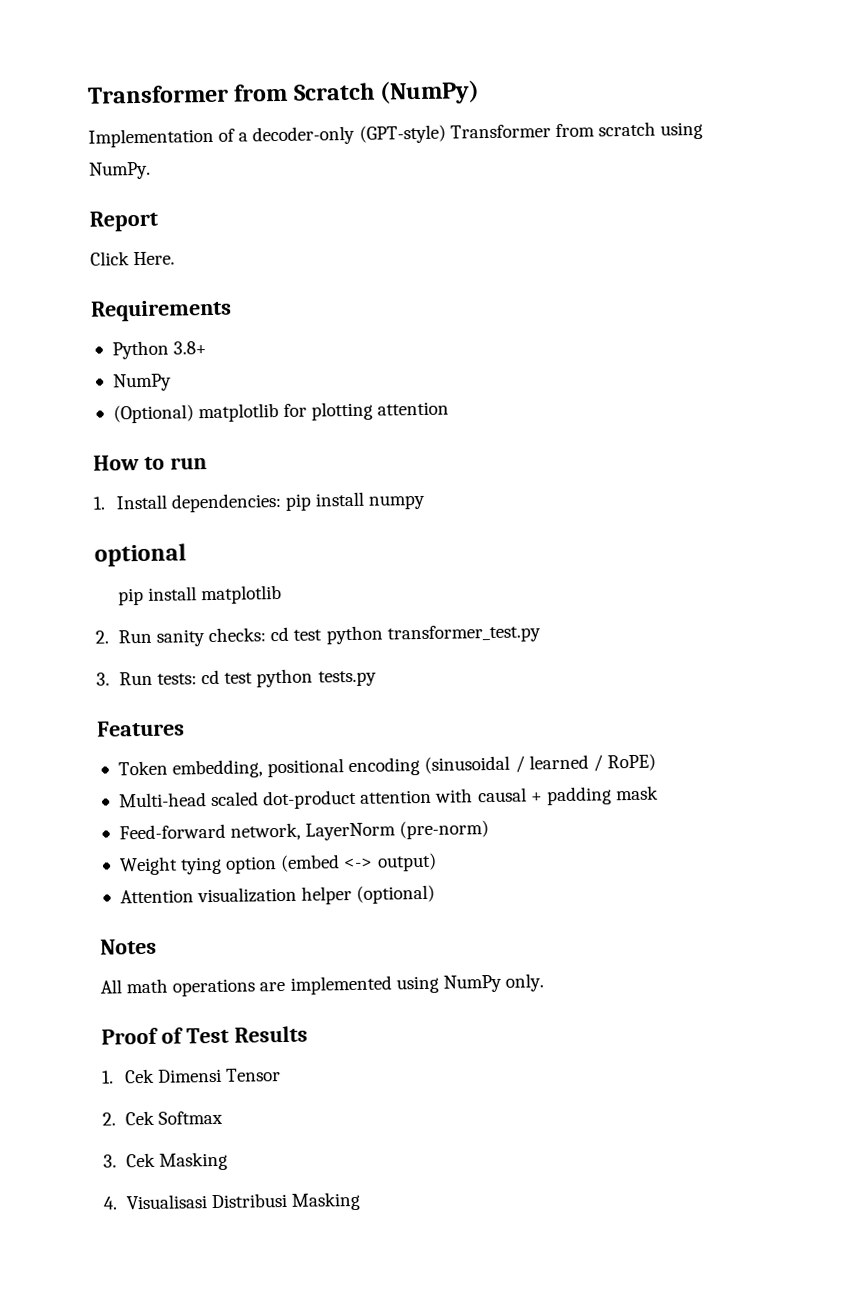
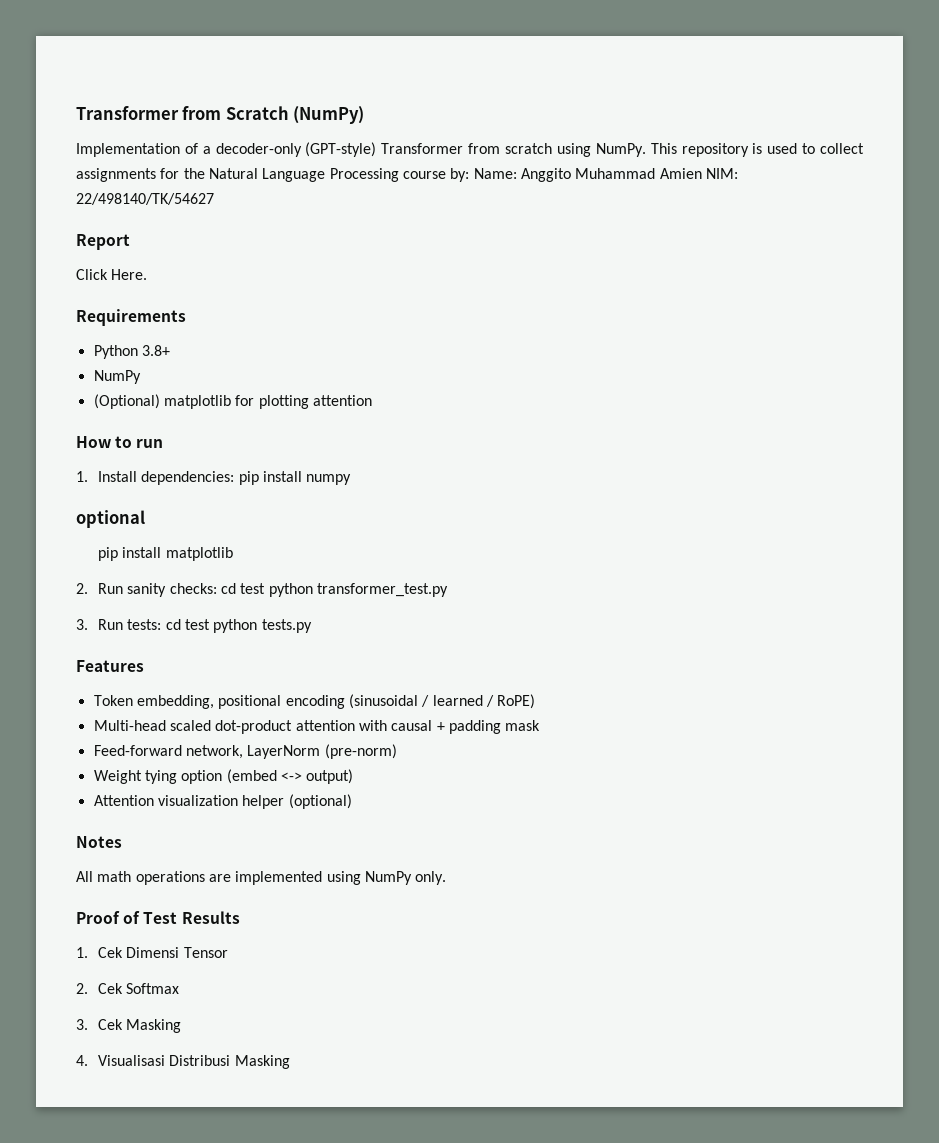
(151, 170) none -> [650,143,865,157] [76,168,738,182] [76,193,214,205] This repository is used to collect assignments for the Natural Language Processing course by: Name: Anggito Muhammad Amien NIM: 22/498140/TK/54627

